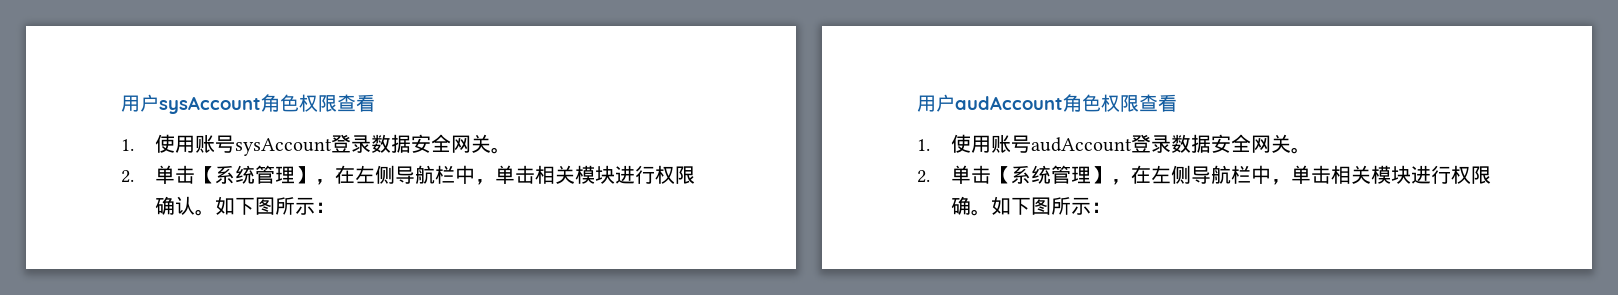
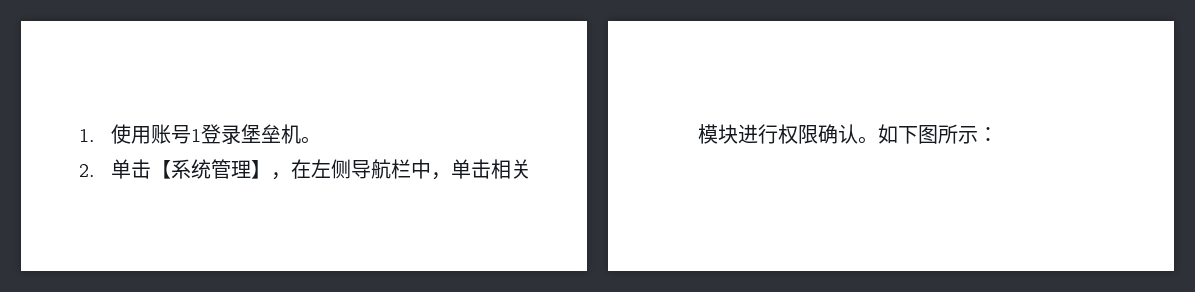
[121,94,375,114] [121,134,491,156] 用户sysAccount角色权限查看 // 1.使用账号sysAccount登录数据安全网关 -> [79,124,302,144] 1.使用账号1登录堡垒机
[917,94,1177,112] [917,134,1311,154] [917,165,1491,185] [950,196,1111,216] // 用户audAccount角色权限查看 // 1.使用账号audAccount登录数据安全网关。 // 2.单击【系统管理】，在左侧导航栏中，单击相关模块进行权限确。如下图所示： -> (999, 134) none

